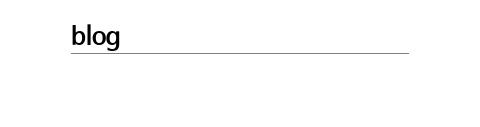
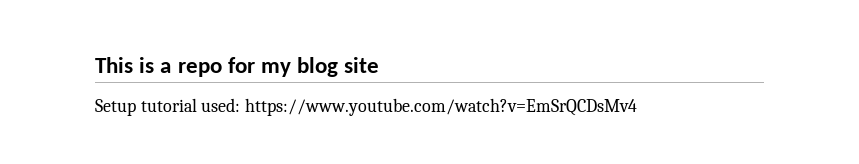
[71,24,121,51] blog -> [95,57,380,77] [95,98,638,116] This is a repo for my blog site // Setup tutorial used: https://www.youtube.com/watch?v=EmSrQCDsMv4

